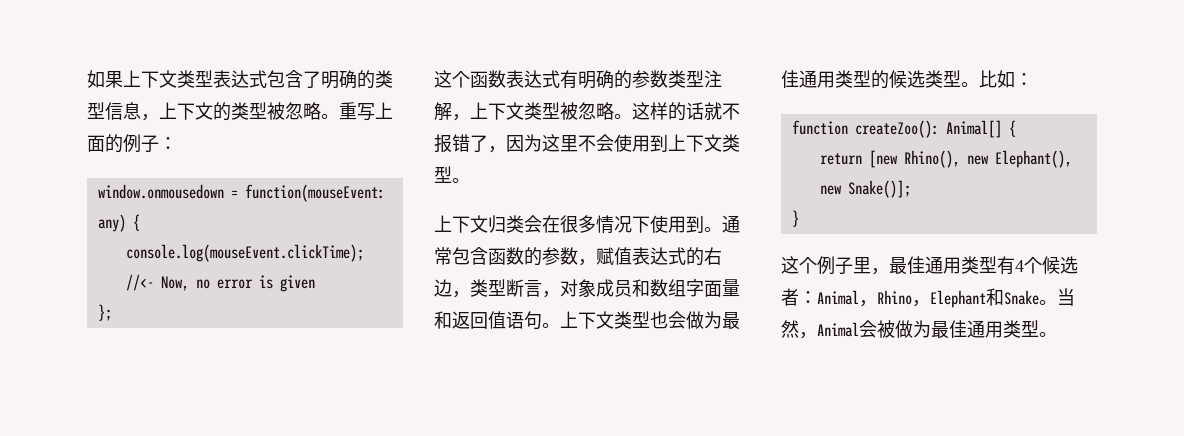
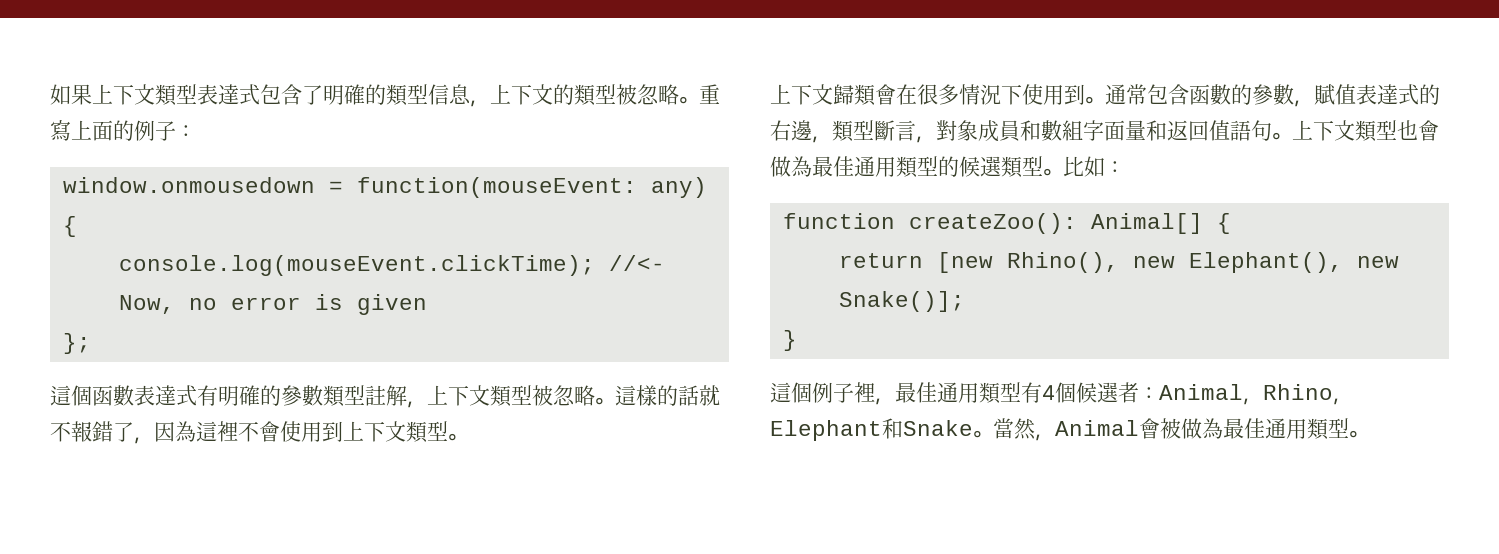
[177,70,249,88] 类型表达 -> [155,84,239,106] 類型表達
[339,70,393,89] 确的类 -> [344,84,408,106] 確的類
[231,102,249,120] 类 -> [574,84,596,106] 類
[357,103,375,121] 写 -> [50,120,71,141] 寫
[434,70,722,89] 这个函数表达式有明确的参数类型注 -> [50,385,386,407] 這個函數表達式有明確的參數類型註
[524,102,740,121] [434,134,614,153] 类型被忽略。这样的话就不报错了，因为这里不会 -> [490,385,720,407] [50,421,280,444] 類型被忽略。這樣的話就不報錯了，因為這裡不會
[722,134,740,152] 类 -> [406,421,428,443] 類
[488,215,542,233] 归类会 -> [833,84,896,106] 歸類會
[614,216,632,233] 况 -> [980,84,1001,105] 況
[506,247,722,266] [434,279,686,298] 数的参数，赋值表达式的右边，类型断言，对象成员和数组 -> [1210,84,1440,107] [770,120,1083,143] 數的參數，賦值表達式的右邊，類型斷言，對象成員和數組
[506,311,524,329] 语 -> [1230,120,1251,141] 語
[614,311,740,329] [781,70,943,89] 类型也会做为最佳通用类型的候选类 -> [1355,120,1439,142] [770,156,1023,178] 類型也會做為最佳通用類型的候選類
[781,256,871,275] 这个例子里 -> [770,382,875,403] 這個例子裡
[961,256,979,274] 类 -> [979,382,1001,404] 類
[1024,256,1078,274] 个候选 -> [1055,382,1119,403] 個候選
[1057,288,1075,306] 当 -> [993,418,1014,439] 當
[859,320,1021,338] 会被做为最佳通用类 -> [1139,418,1329,440] 會被做為最佳通用類

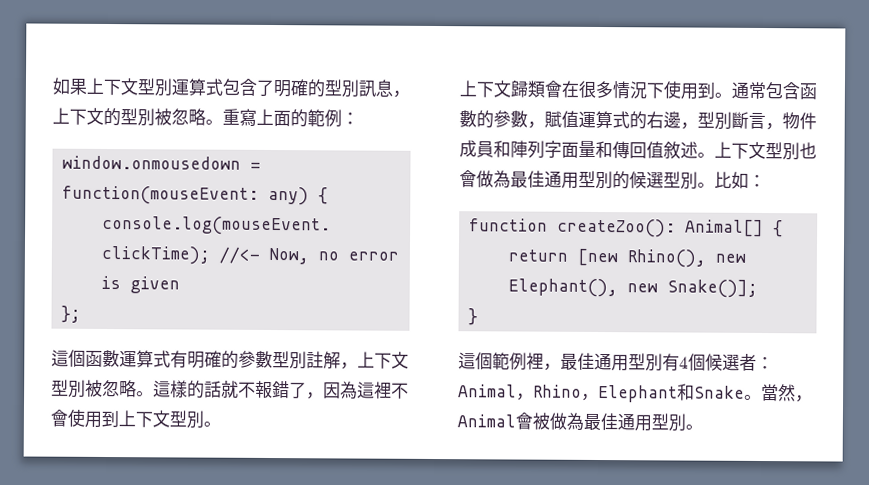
[155,84,239,106] 類型表達 -> [137,78,206,97] 型別運算
[386,84,449,106] 類型信 -> [324,79,376,98] 型別訊
[574,84,616,106] 類型 -> [120,108,155,127] 型別
[134,120,176,141] 例子 -> [307,109,342,128] 範例
[134,385,176,406] 表達 -> [119,350,154,368] 運算
[323,385,365,407] 類型 -> [272,351,307,370] 型別
[490,385,532,407] 類型 -> [51,379,86,398] 型別
[406,421,448,443] 類型 -> [169,410,204,429] 型別
[1356,84,1398,105] 表達 -> [578,110,613,129] 運算
[832,120,1272,143] 類型斷言，對象成員和數組字面量和返回值語句 -> [697,111,817,131] [459,140,698,160] 型別斷言，物件成員和陣列字面量和傳回值敘述
[1355,120,1397,142] 類型 -> [765,142,800,161] 型別
[896,156,1043,178] 類型的候選類型 -> [578,170,698,190] 型別的候選型別
[812,382,854,403] 例子 -> [492,352,527,371] 範例
[979,382,1021,404] 類型 -> [628,353,663,372] 型別
[1307,418,1349,440] 類型 -> [651,413,686,432] 型別

